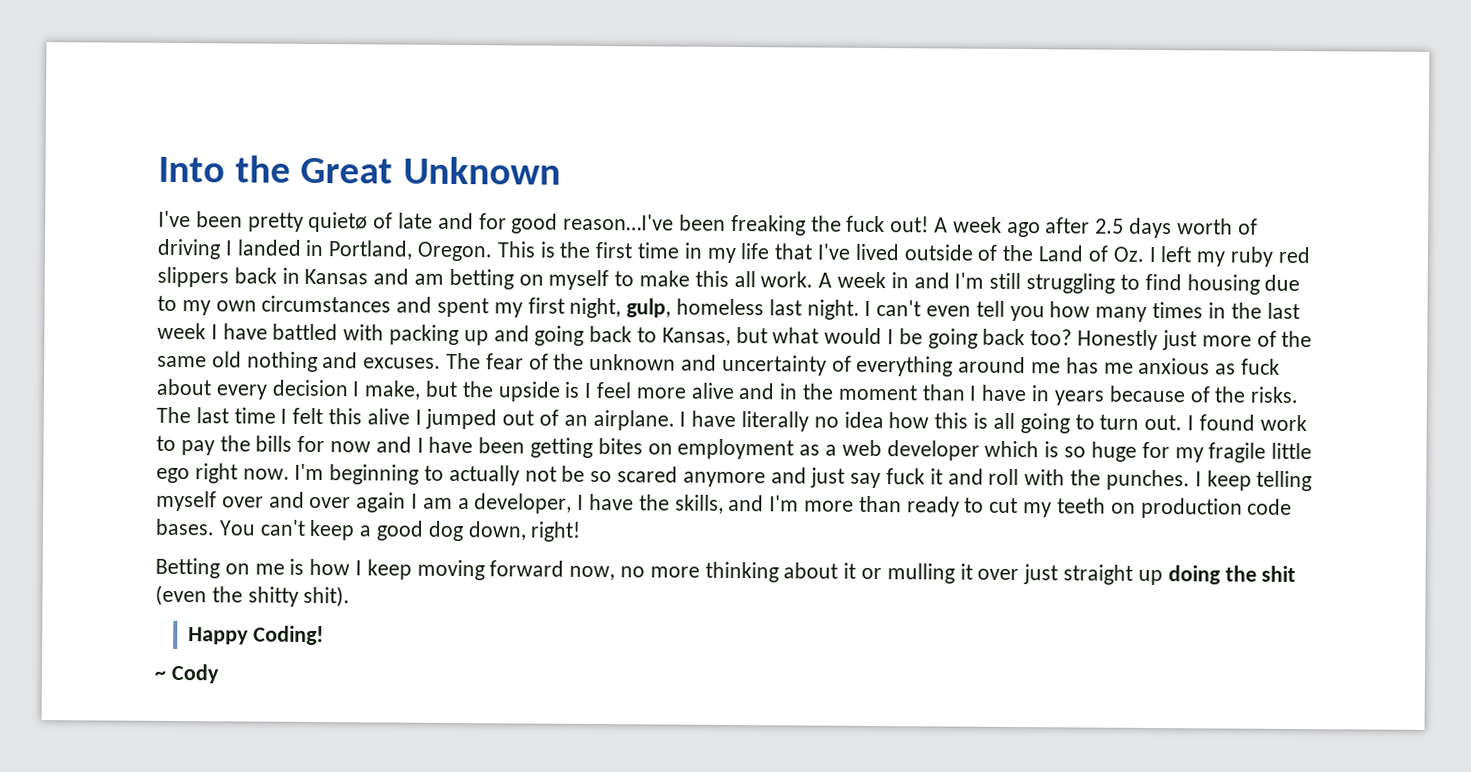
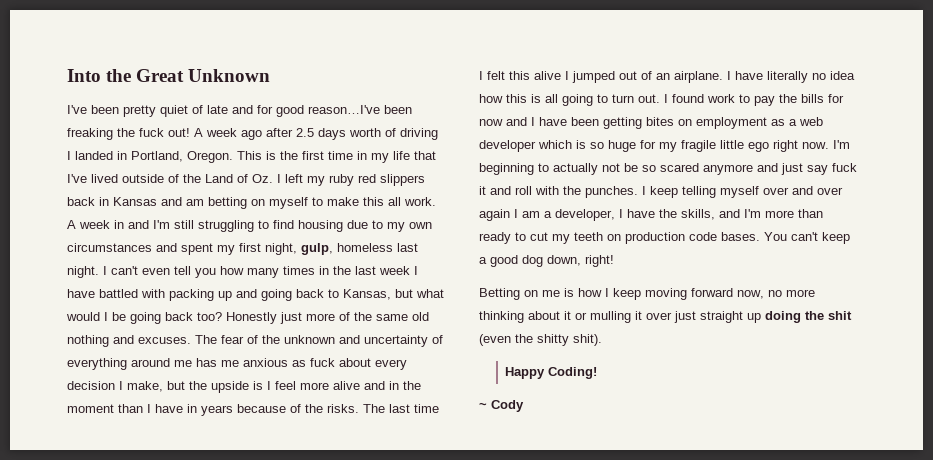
[308,211,369,233] quietø -> [160,105,188,117] quiet

